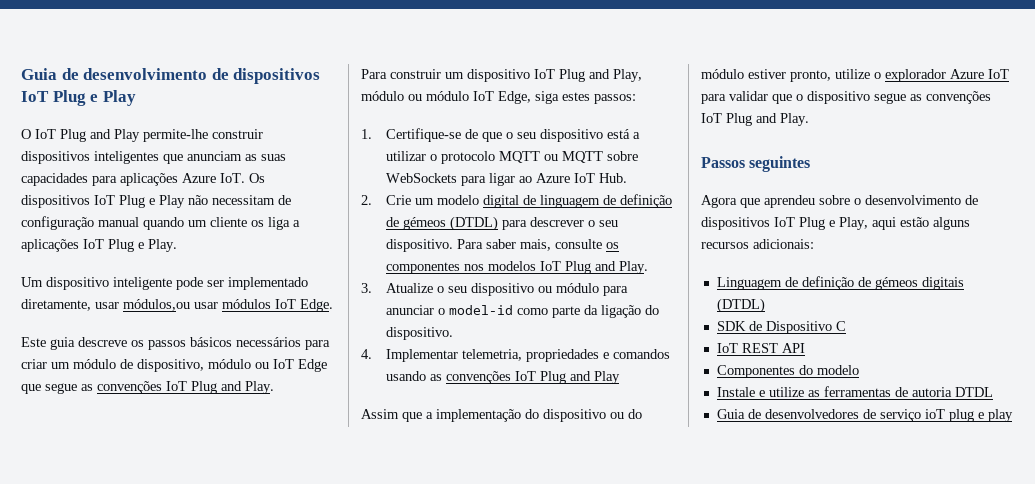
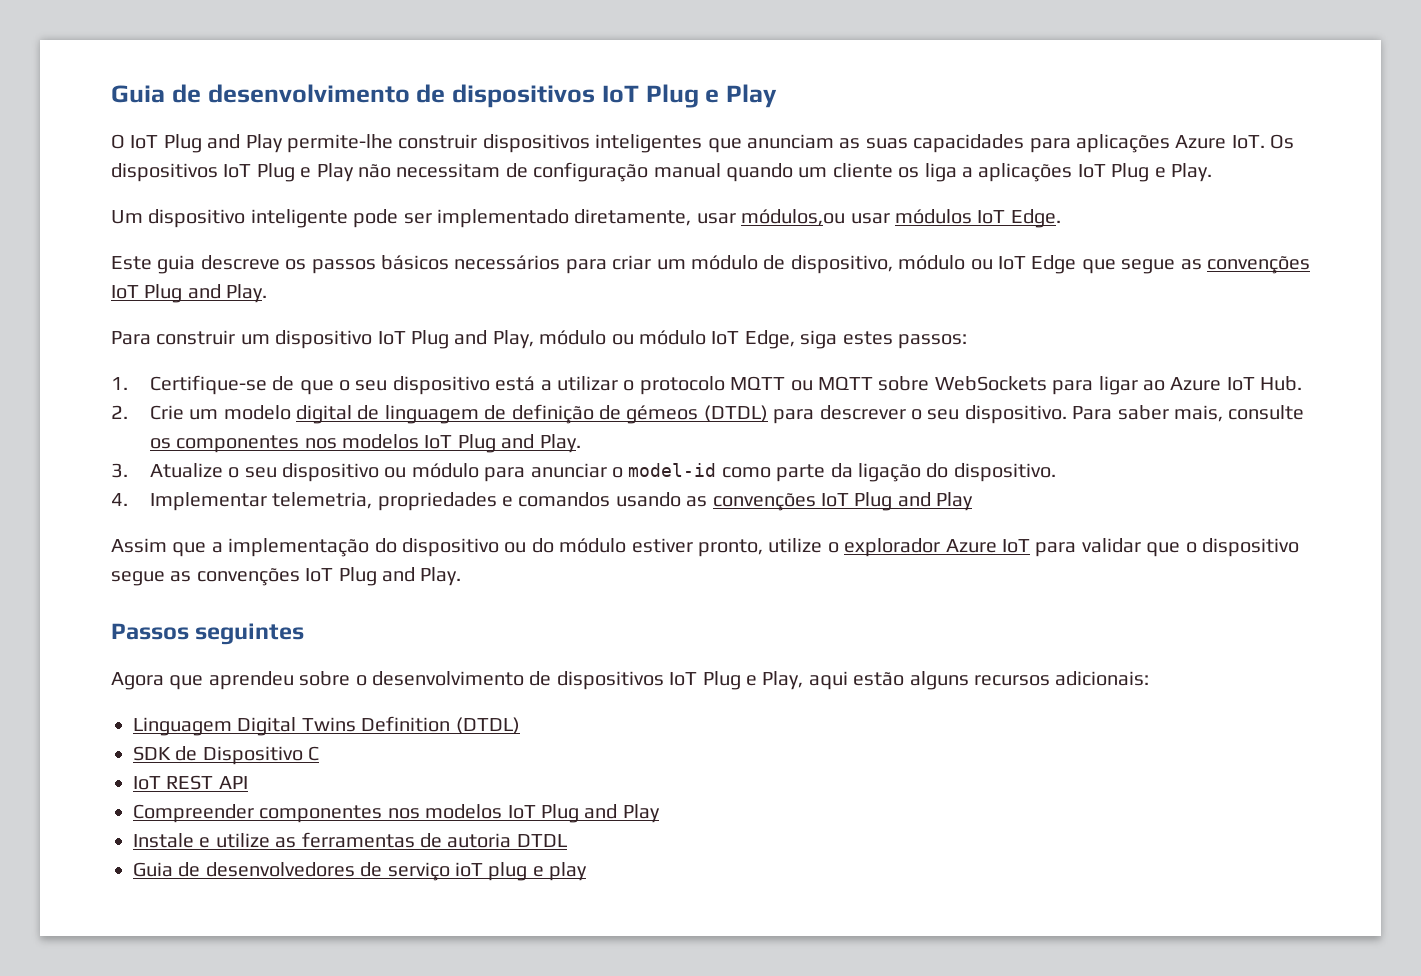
[784,276,964,290] de definição de gémeos digitais -> [237,716,451,736] Digital Twins Definition
[716,365,859,378] Componentes do modelo -> [133,804,660,823] Compreender componentes nos modelos IoT Plug and Play

